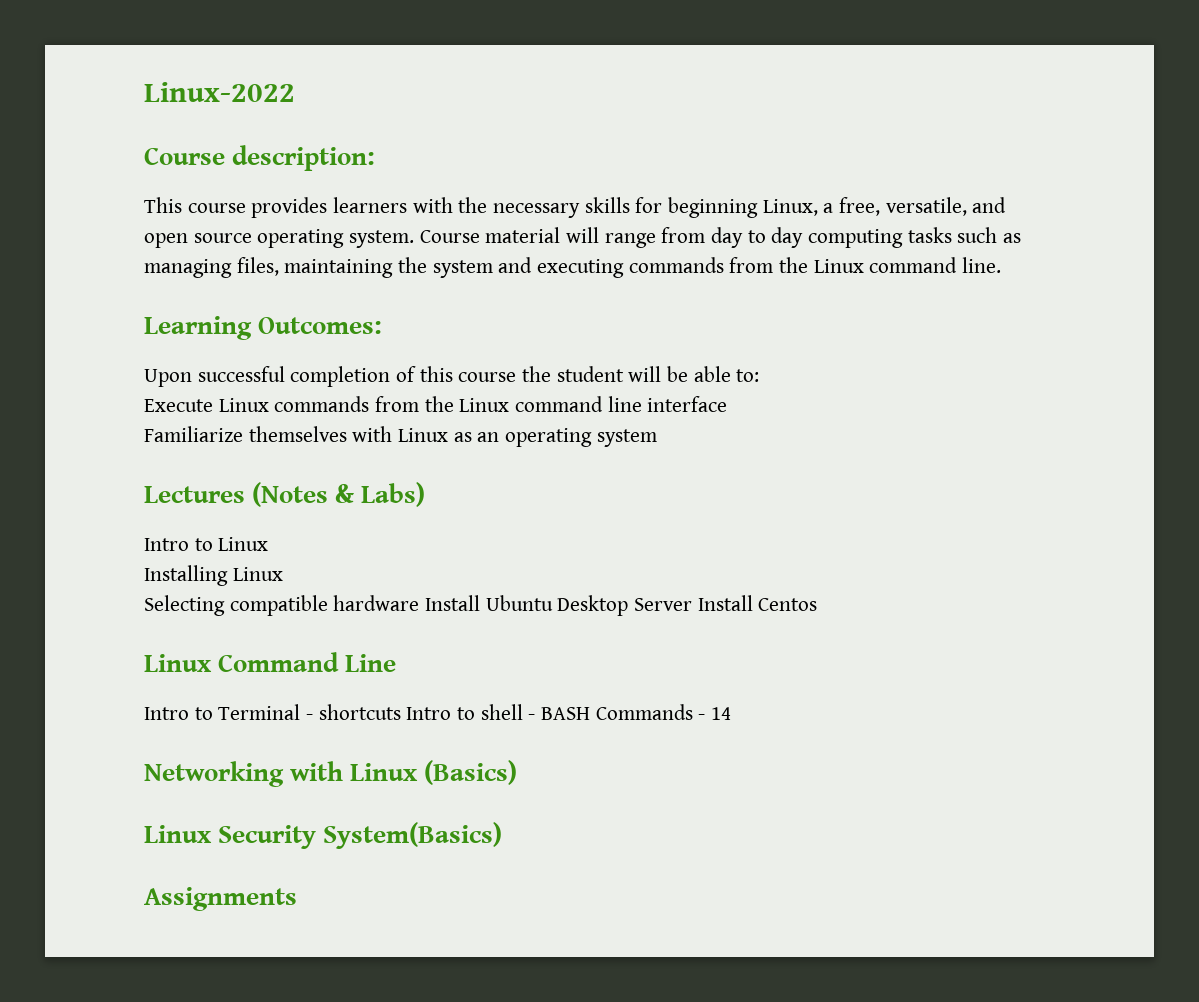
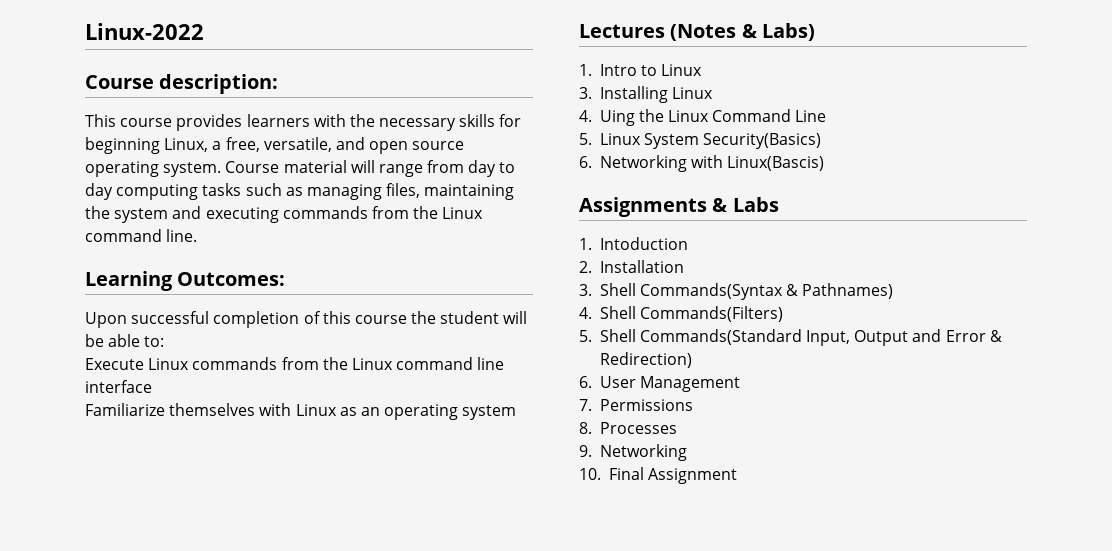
(426, 494) none -> [579,64,592,76] 1.
(269, 544) none -> [579,87,592,99] 3.
[144,595,818,616] [144,652,397,672] [144,704,732,720] [144,760,518,787] [144,822,503,849] [144,887,297,911] Selecting compatible hardware Install Ubuntu Desktop Server Install Centos // Linux Command Line // Intro to Terminal - shortcuts Intro to shell - BASH Commands - 14 // Networking with Linux (Basics) // Linux Security System(Basics) // Assignments -> [579,109,827,126] [579,133,822,149] [579,155,825,172] [579,197,779,217] [579,237,688,250] [579,260,684,273] [579,283,894,300] [579,306,783,322] [579,329,1002,346] [599,352,692,368] [579,376,740,392] [579,399,693,411] [579,422,677,434] [579,444,687,461] [579,467,737,484] 4. Uing the Linux Command Line // 5. Linux System Security(Basics) // 6. Networking with Linux(Bascis) // Assignments & Labs // 1. Intoduction // 2. Installation // 3. Shell Commands(Syntax & Pathnames) // 4. Shell Commands(Filters) // 5. Shell Commands(Standard Input, Output and Error & Redirection) // 6. User Management // 7. Permissions // 8. Processes // 9. Networking // 10. Final Assignment

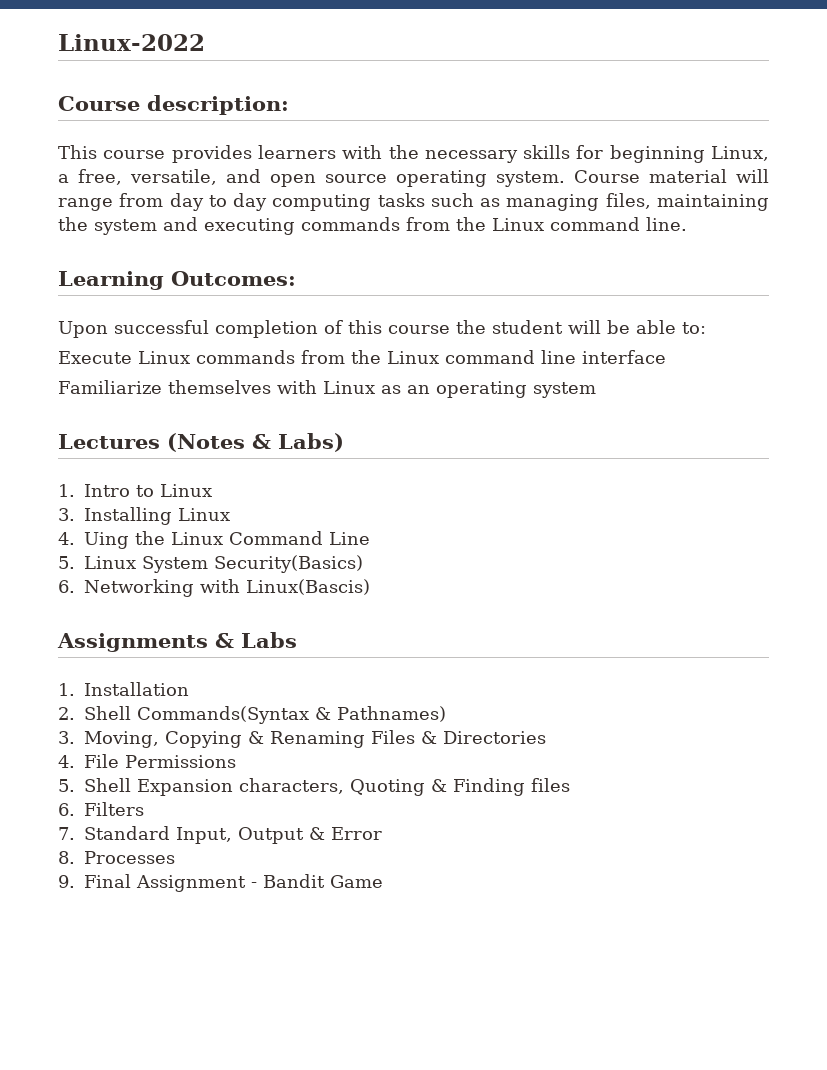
[599,237,688,250] [579,261,592,273] Intoduction // 2. -> (75, 689) none
[579,284,592,296] 3. -> [58,707,75,720] 2.
[579,306,783,322] [579,329,802,345] 4. Shell Commands(Filters) // 5. Shell Commands(Standard -> [58,730,546,748] [58,754,236,768] [58,778,570,796] [58,802,144,816] [58,826,170,840] 3. Moving, Copying & Renaming Files & Directories // 4. File Permissions // 5. Shell Expansion characters, Quoting & Finding files // 6. Filters // 7. Standard
[912,329,942,342] and -> [309,827,325,840] &
[989,330,1002,342] [599,352,692,368] [579,376,740,392] [579,399,693,411] [579,422,677,434] [579,444,687,461] [579,467,737,484] & Redirection) // 6. User Management // 7. Permissions // 8. Processes // 9. Networking // 10. Final Assignment -> [58,851,175,864] [58,874,383,892] // 8. Processes // 9. Final Assignment - Bandit Game

